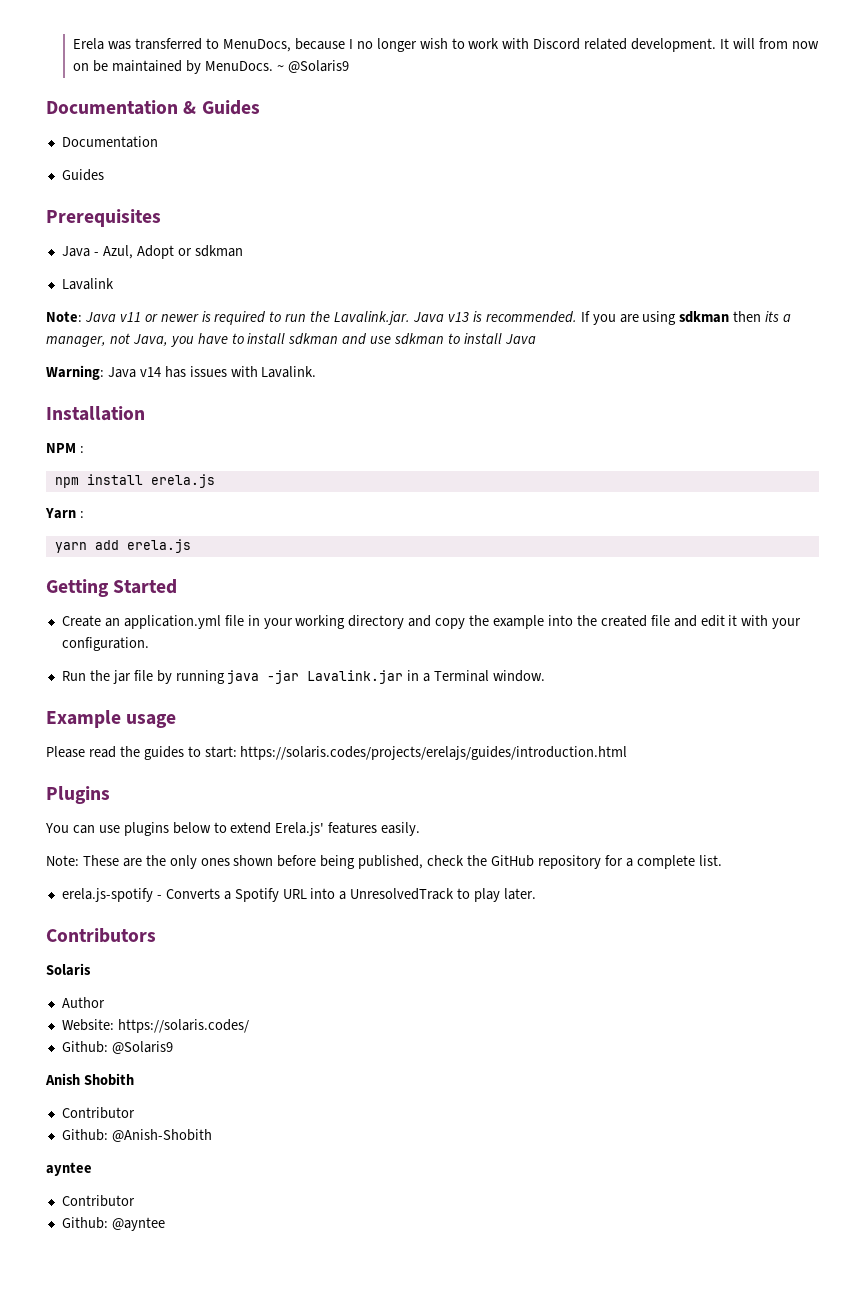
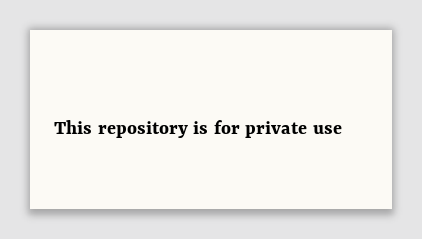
[73,38,819,52] [73,60,349,74] [46,100,260,115] [61,136,158,148] [61,169,104,181] [46,209,161,227] [61,245,243,259] [61,278,114,290] [46,311,792,325] [46,333,536,347] [46,365,317,380] [46,406,145,421] [46,443,84,453] [54,474,215,488] [45,508,84,519] [54,539,191,553] [46,579,178,597] [61,615,802,629] [61,637,149,651] [61,670,546,684] [46,710,177,728] [46,746,628,760] [46,786,110,804] [45,822,421,836] [46,855,722,869] [61,888,537,902] [46,928,156,943] [46,963,91,976] [61,997,105,1008] [61,1019,249,1033] [61,1041,173,1054] [45,1073,134,1086] [61,1107,135,1119] [61,1129,212,1142] [46,1162,92,1176] [61,1195,135,1207] [61,1217,165,1231] Erela was transferred to MenuDocs, because I no longer wish to work with Discord related development. It will from now on be maintained by MenuDocs. ~ @Solaris9 // Documentation & Guides // Documentation // Guides // Prerequisites // Java - Azul, Adopt or sdkman // Lavalink // Note: Java v11 or newer is required to run the Lavalink.jar. Java v13 is recommended. If you are using sdkman then its a manager, not Java, you have to install sdkman and use sdkman to install Java // Warning: Java v14 has issues with Lavalink. // Installation // NPM : // npm install erela.js // Yarn : // yarn add erela.js // Getting Started // Create an application.yml file in your working directory and copy the example into the created file and edit it with your configuration. // Run the jar file by running java -jar Lavalink.jar in a Terminal window. // Example usage // Please read the guides to start: https://solaris.codes/projects/erelajs/guides/introduction.html // Plugins // You can use plugins below to extend Erela.js' features easily. // Note: These are the only ones shown before being published, check the GitHub repository for a complete list. // erela.js-spotify - Converts a Spotify URL into a UnresolvedTrack to play later. // Contributors // Solaris // Author // Website: https://solaris.codes/ // Github: @Solaris9 // Anish Shobith // Contributor // Github: @Anish-Shobith // ayntee // Contributor // Github: @ayntee -> [54,120,342,138] This repository is for private use

